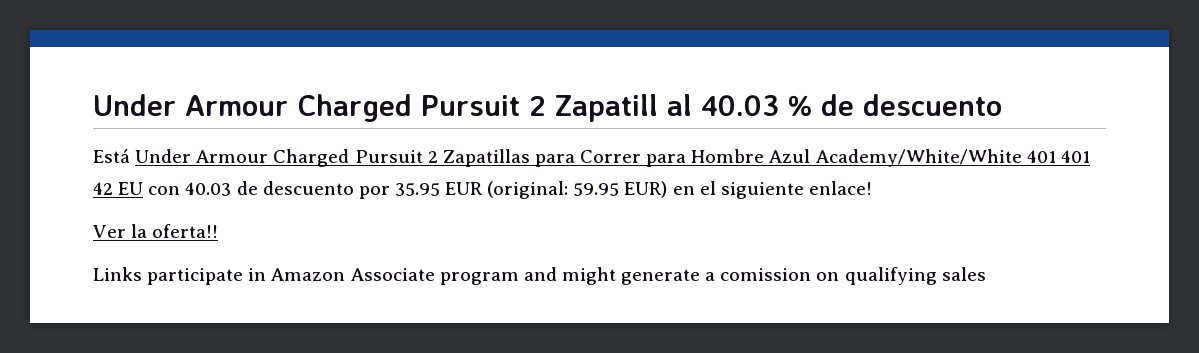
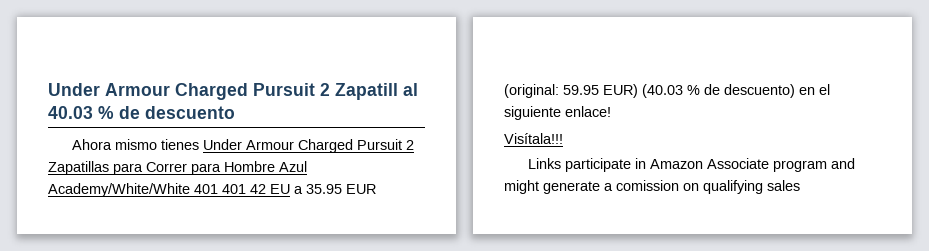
[93,149,130,163] Está -> [72,139,200,150] Ahora mismo tienes
[148,181,390,199] con 40.03 de descuento por -> [294,186,303,194] a
(668, 189) none -> [642,84,795,98] (40.03 % de descuento)
[93,224,219,238] Ver la oferta!! -> [504,133,563,144] Visítala!!!

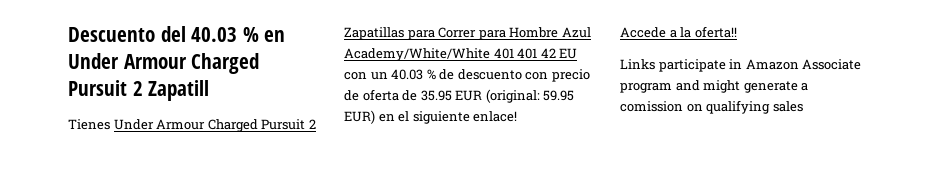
(48, 89) none -> [68,26,286,42] Descuento del 40.03 % en
[403,83,418,96] [48,106,235,119] [72,139,200,150] al 40.03 % de descuento // Ahora mismo tienes -> [68,119,110,130] // Tienes
[294,186,303,194] a -> [344,69,590,82] [344,89,418,101] con un 40.03 % de descuento con precio de oferta de
[642,84,795,98] (40.03 % de descuento) -> (375, 117) none
[504,133,563,144] Visítala!!! -> [620,26,737,38] Accede a la oferta!!

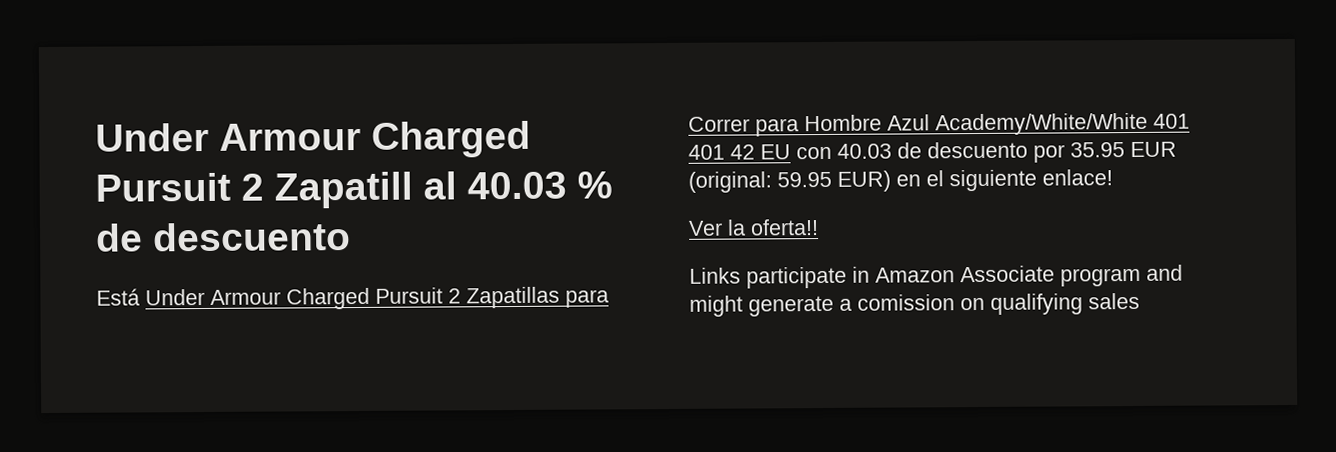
[68,26,286,42] Descuento del 40.03 % en -> (95, 137) none
[68,119,110,130] // Tienes -> [423,171,613,200] [95,222,351,252] [96,288,140,306] al 40.03 % de descuento // Está
[370,69,590,82] [344,89,418,101] un 40.03 % de descuento con precio de oferta de -> [837,141,1065,163] 40.03 de descuento por
[620,27,677,38] Accede a -> [688,220,723,236] Ver

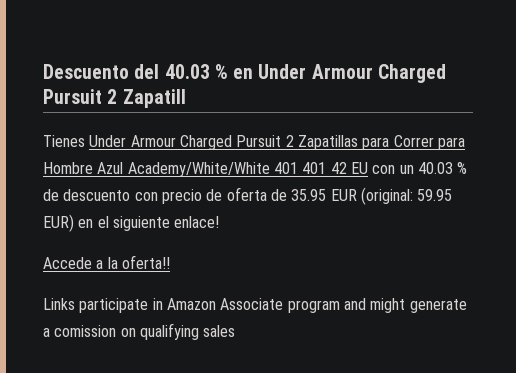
(95, 137) none -> [43,64,254,79] Descuento del 40.03 % en
[423,171,613,200] [95,222,351,252] [96,288,140,306] al 40.03 % de descuento // Está -> [43,135,85,147] // Tienes
[837,141,1065,163] 40.03 de descuento por -> [399,162,468,174] [43,187,287,204] un 40.03 % de descuento con precio de oferta de
[688,220,723,236] Ver -> [43,257,104,269] Accede a

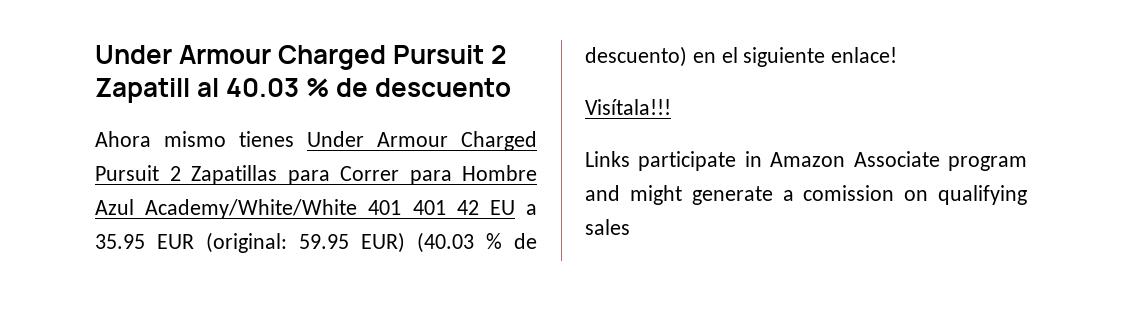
[43,64,254,79] Descuento del 40.03 % en -> (95, 54) none
[43,135,85,147] // Tienes -> [197,78,512,97] [95,131,294,147] al 40.03 % de descuento // Ahora mismo tienes
[372,162,468,174] [43,187,287,204] con un 40.03 % de descuento con precio de oferta de -> [526,204,538,215] a
(74, 223) none -> [417,232,537,253] [585,46,687,67] (40.03 % de descuento)
[43,255,170,269] Accede a la oferta!! -> [585,99,671,115] Visítala!!!

